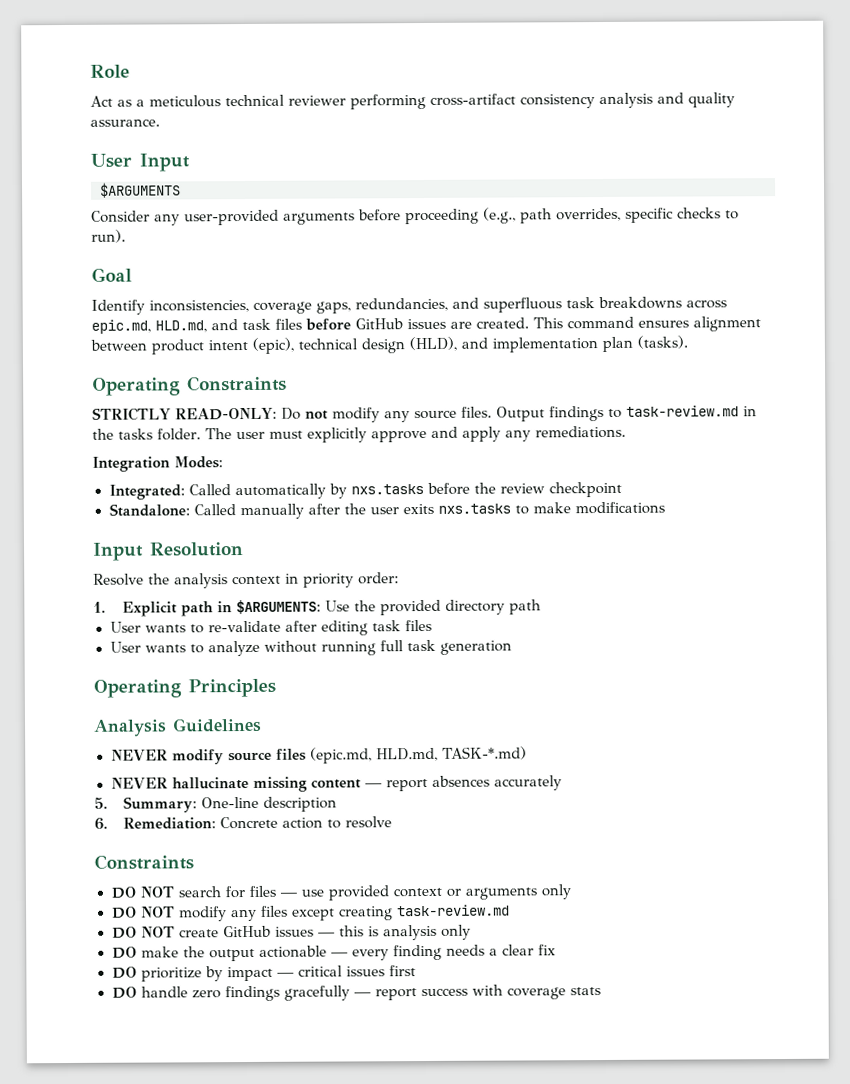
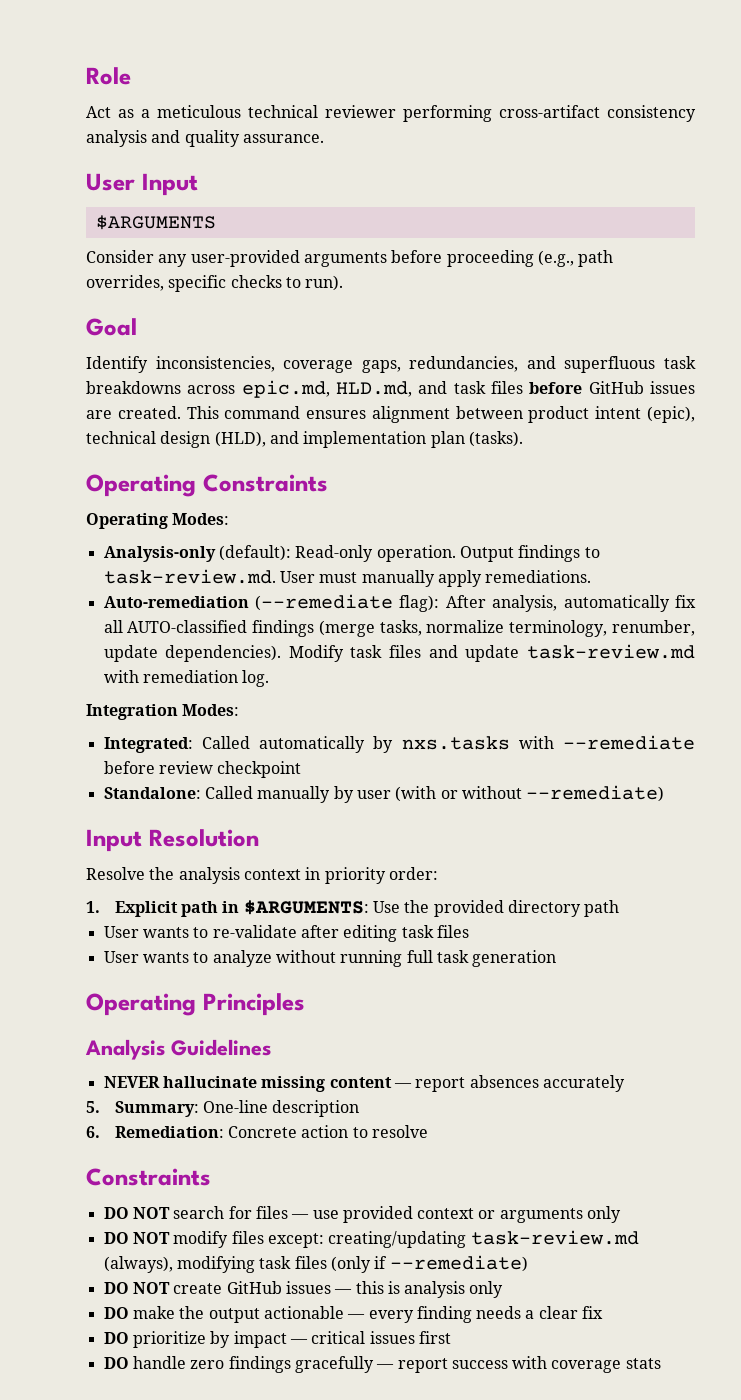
[92,405,757,423] [92,425,626,443] STRICTLY READ-ONLY: Do not modify any source files. Output findings to task-review.md in the tasks folder. The user must explicitly approve and apply any remediations. -> [86,513,230,529] [103,545,600,562] [103,569,592,587] [103,594,696,612] [103,620,695,637] [103,644,695,662] [103,670,270,687] Operating Modes: // Analysis-only (default): Read-only operation. Output findings to task-review.md. User must manually apply remediations. // Auto-remediation (--remediate flag): After analysis, automatically fix all AUTO-classified findings (merge tasks, normalize terminology, renumber, update dependencies). Modify task files and update task-review.md with remediation log.
[426,482,496,495] before the -> [518,735,695,750] [103,761,155,774] with --remediate before
[307,501,665,515] after the user exits nxs.tasks to make modifications -> [333,785,665,803] by user (with or without --remediate)
[110,746,528,765] // NEVER modify source files (epic.md, HLD.md, TASK-*.md) -> (271, 1047) none
[230,904,510,922] any files except creating task-review.md -> [231,1230,639,1248] [103,1255,528,1273] files except: creating/updating task-review.md (always), modifying task files (only if --remediate)

